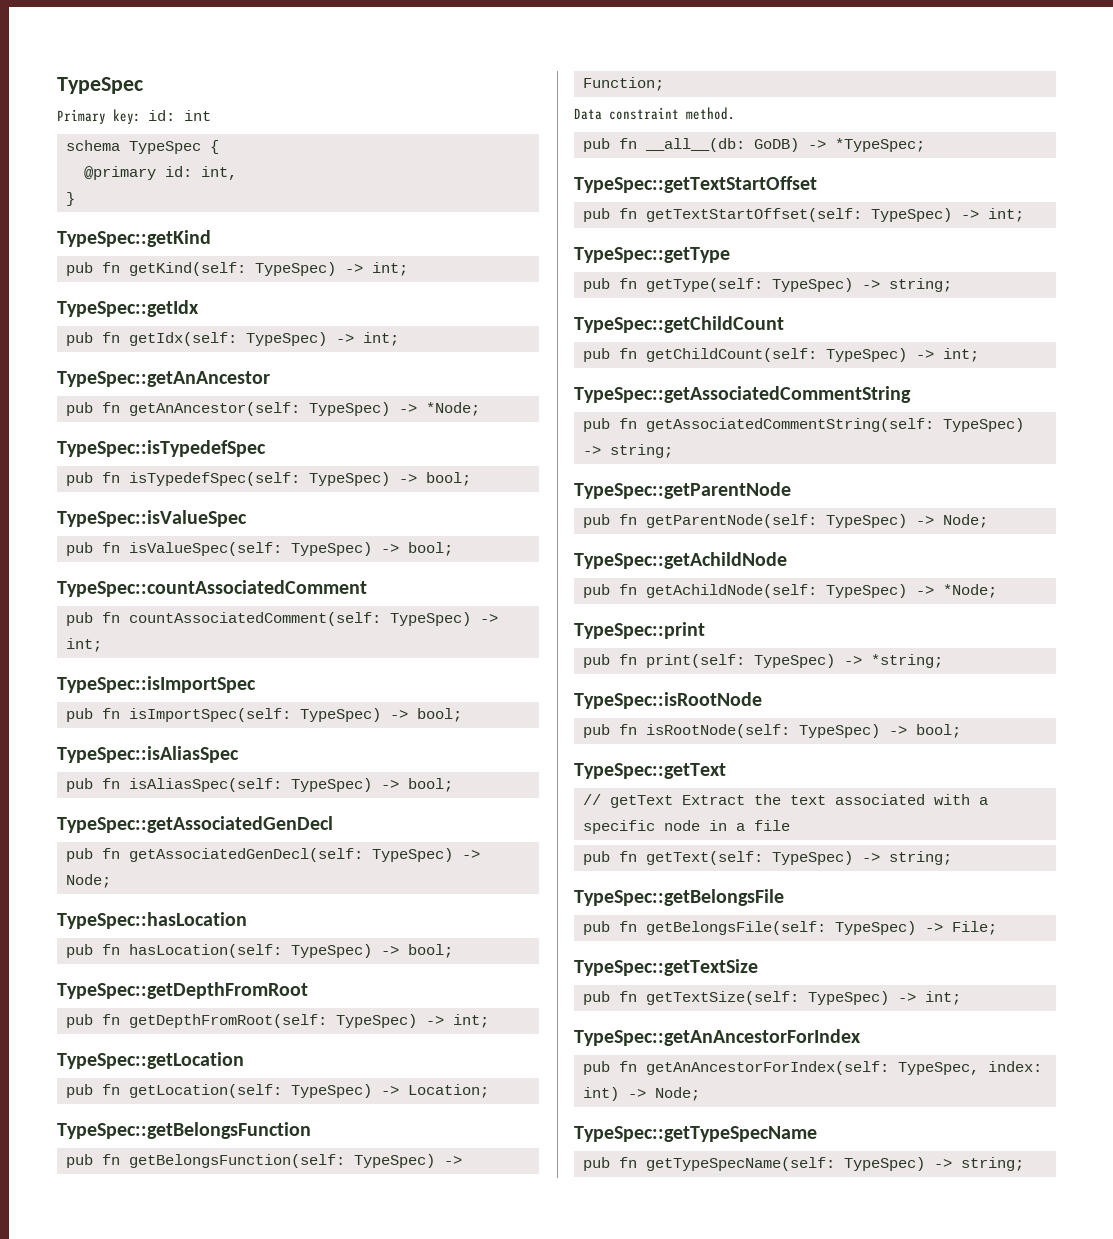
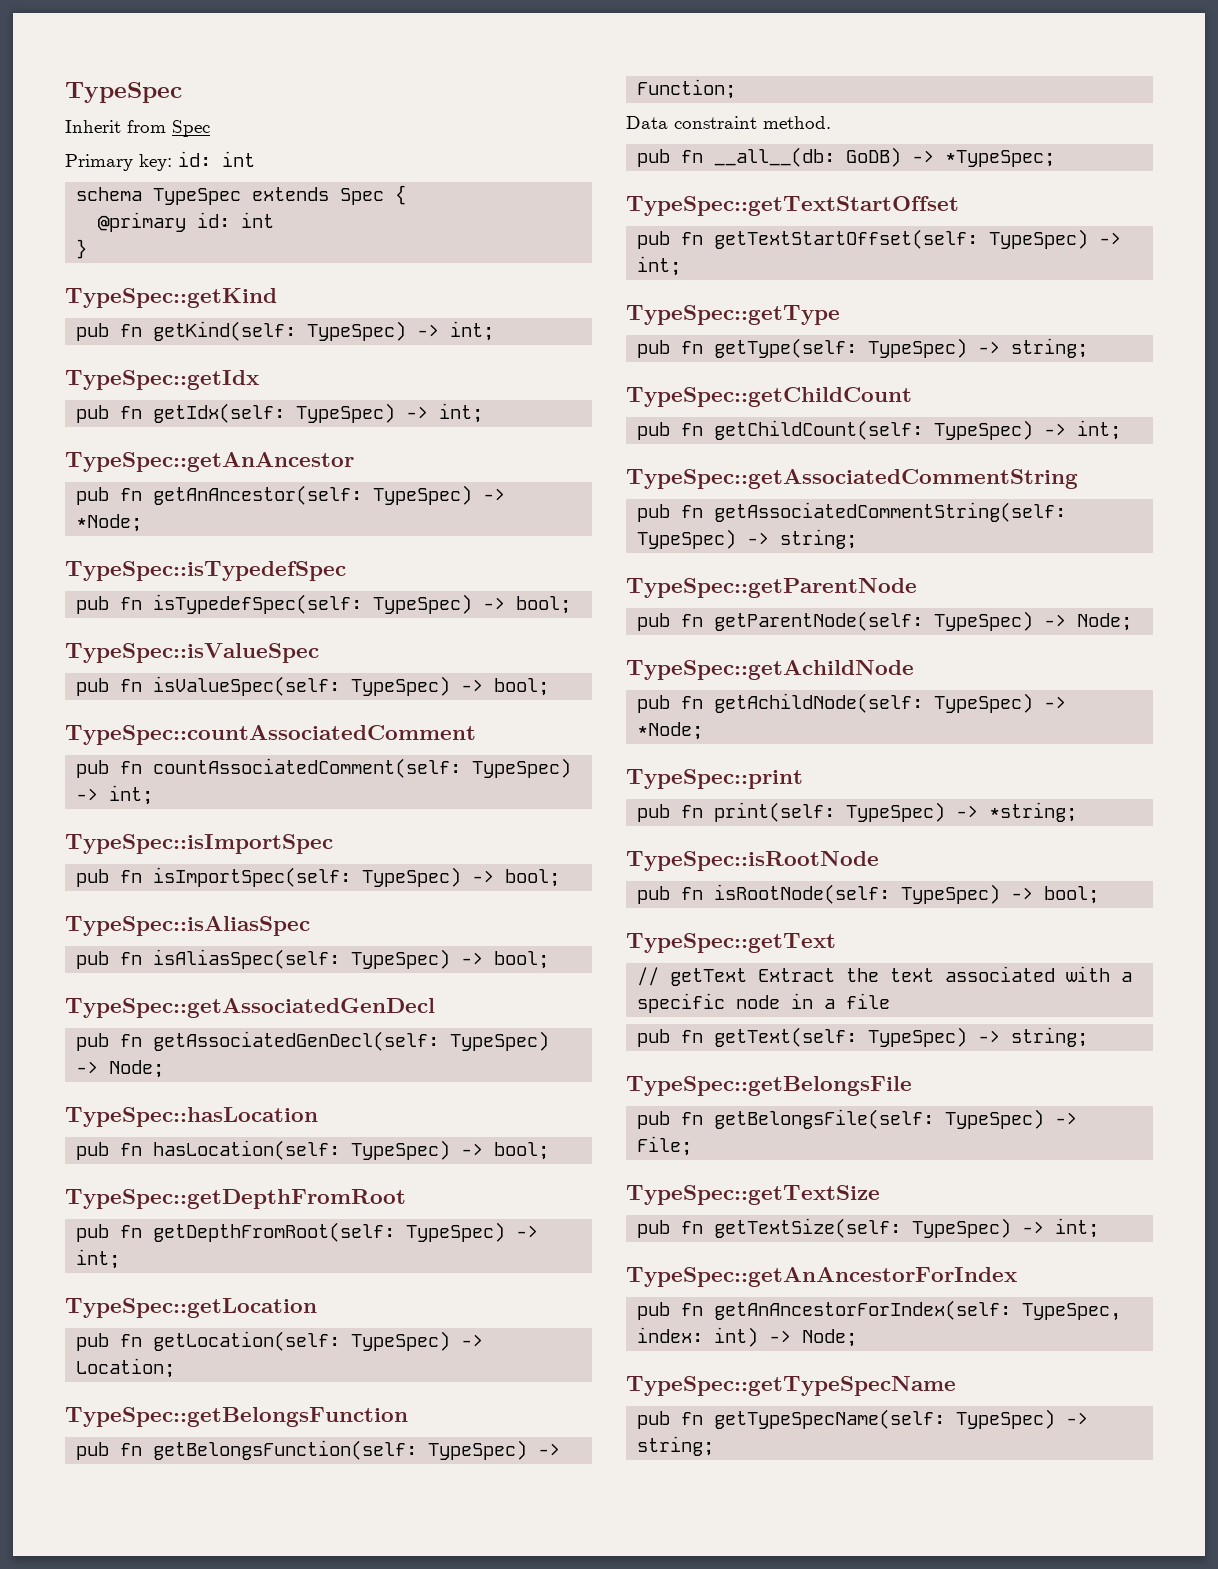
[57,77,143,94] TypeSpec -> [65,82,182,103] [65,120,210,137] TypeSpec // Inherit from Spec
(201, 147) none -> [252,187,385,205] extends Spec
[200,166,237,180] int, -> [241,212,275,228] int

